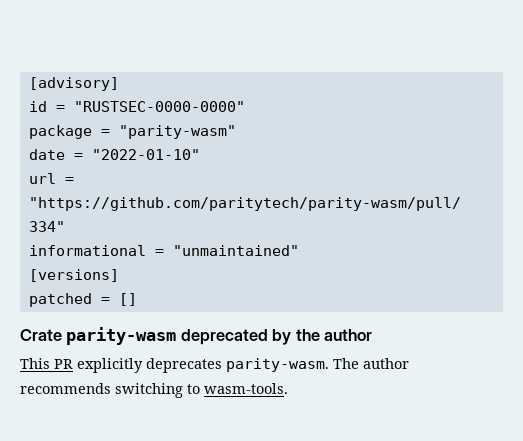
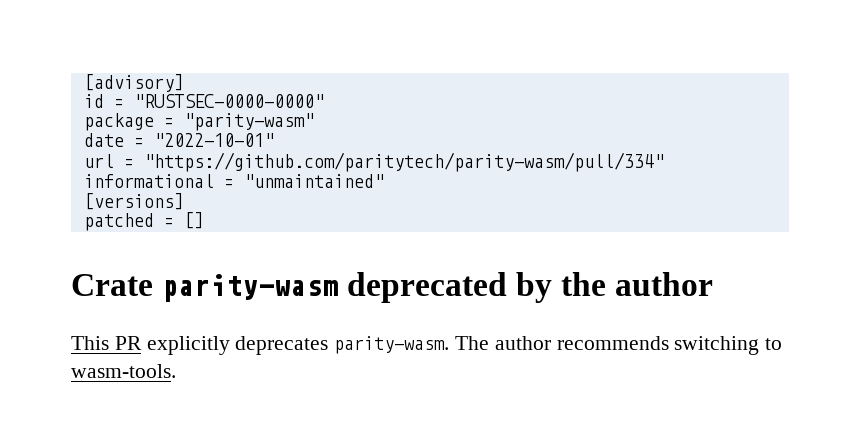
[91,149,200,160] "2022-01-10" -> [153,133,274,147] "2022-10-01"

